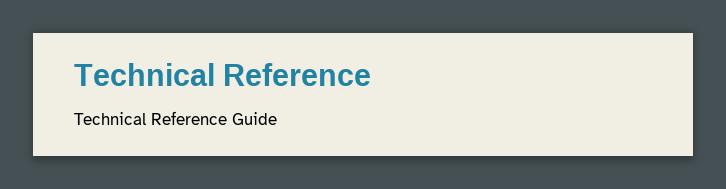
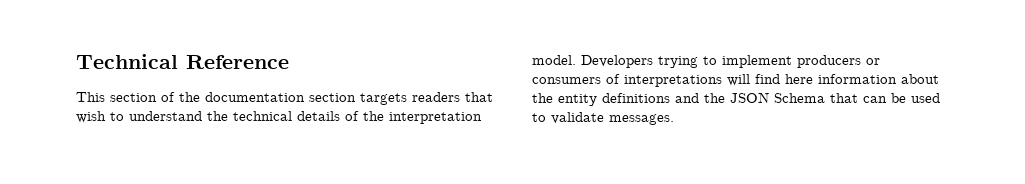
[74,111,277,125] Technical Reference Guide -> [76,92,493,105] [76,111,482,124] [532,55,880,68] [532,74,939,87] [532,92,940,106] [532,112,674,125] This section of the documentation section targets readers that wish to understand the technical details of the interpretation model. Developers trying to implement producers or consumers of interpretations will find here information about the entity definitions and the JSON Schema that can be used to validate messages.

